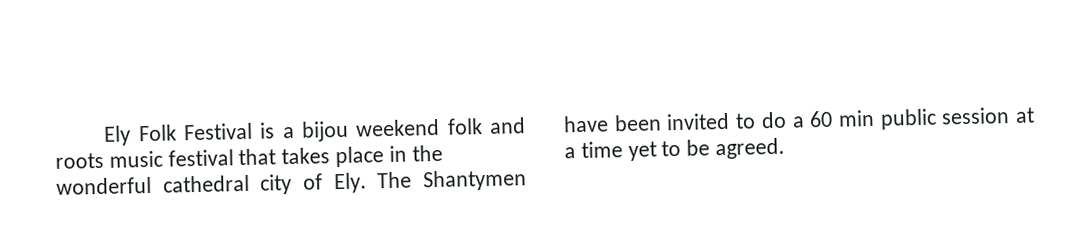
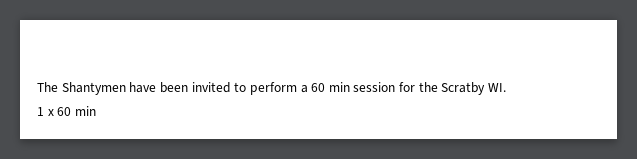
[103,117,526,146] [55,144,443,169] [56,172,367,195] Ely Folk Festival is a bijou weekend folk and roots music festival that takes place in the wonderful cathedral city of Ely. -> (37, 87) none
[760,111,787,129] do -> [249,82,297,95] perform
[879,107,1035,130] [564,137,786,162] public session at a time yet to be agreed. -> [353,82,507,95] [37,106,96,116] session for the Scratby WI. // 1 x 60 min

